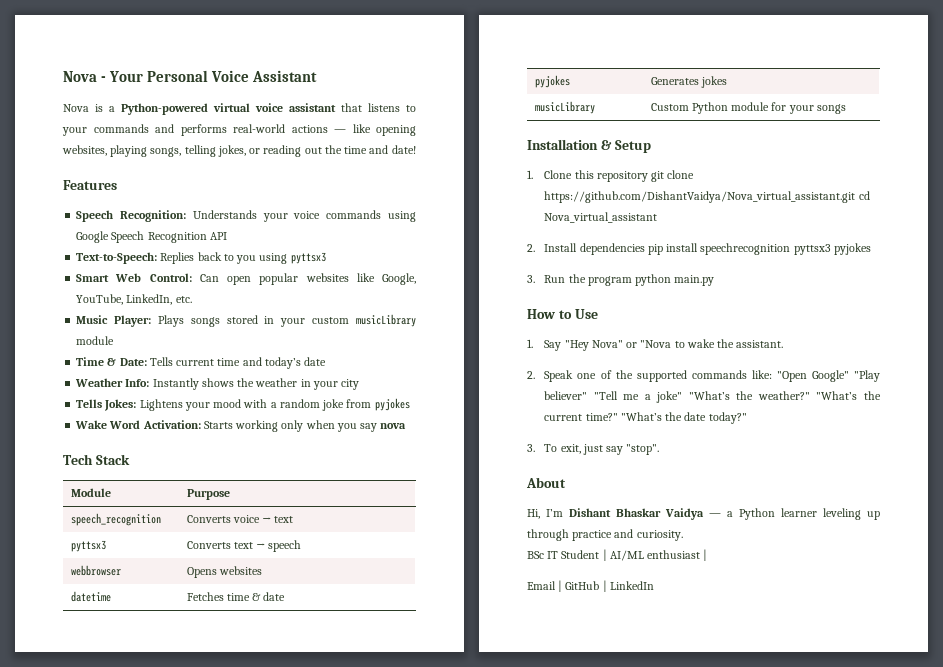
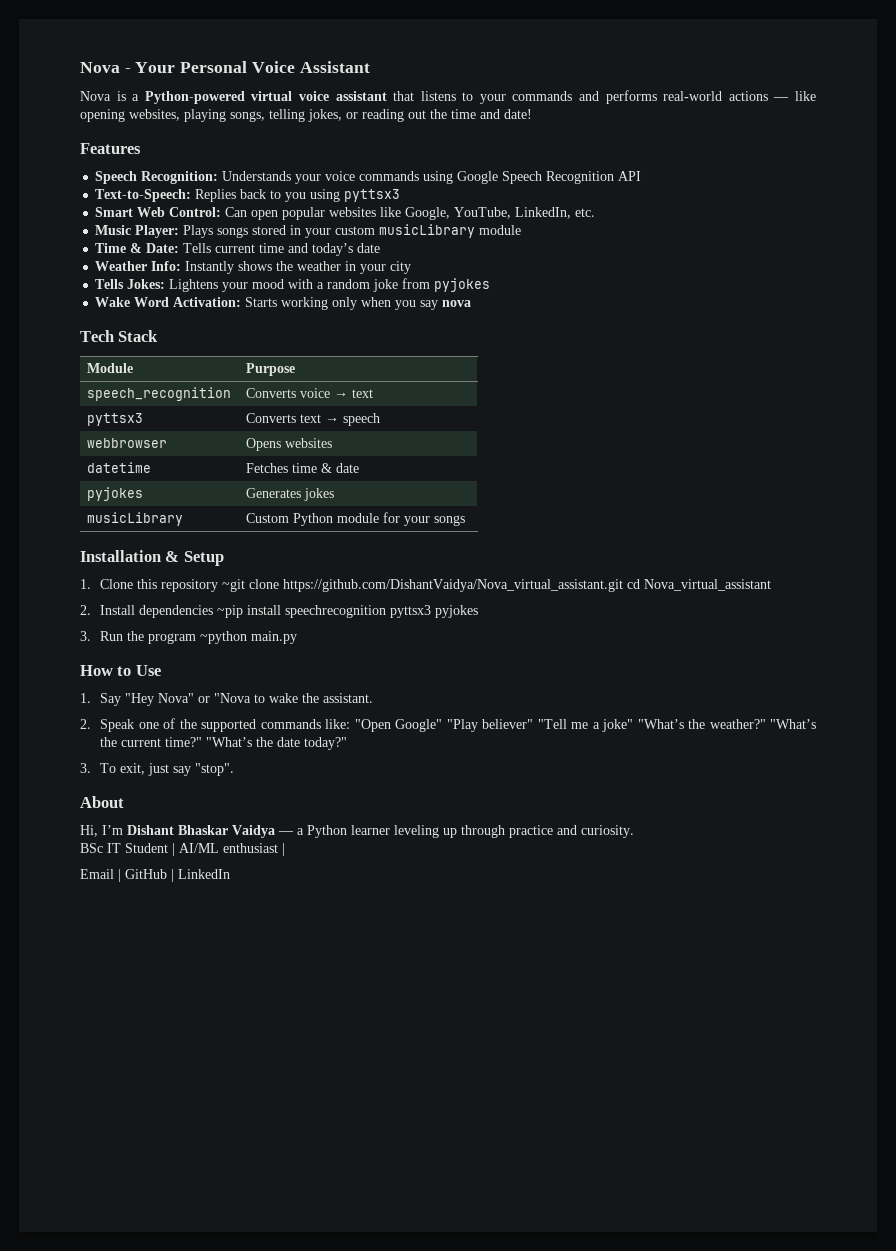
[651,171,665,182] git -> [222,579,246,592] ~git
[647,244,663,255] pip -> [217,605,244,618] ~pip
[635,274,672,286] python -> [200,631,248,644] ~python

